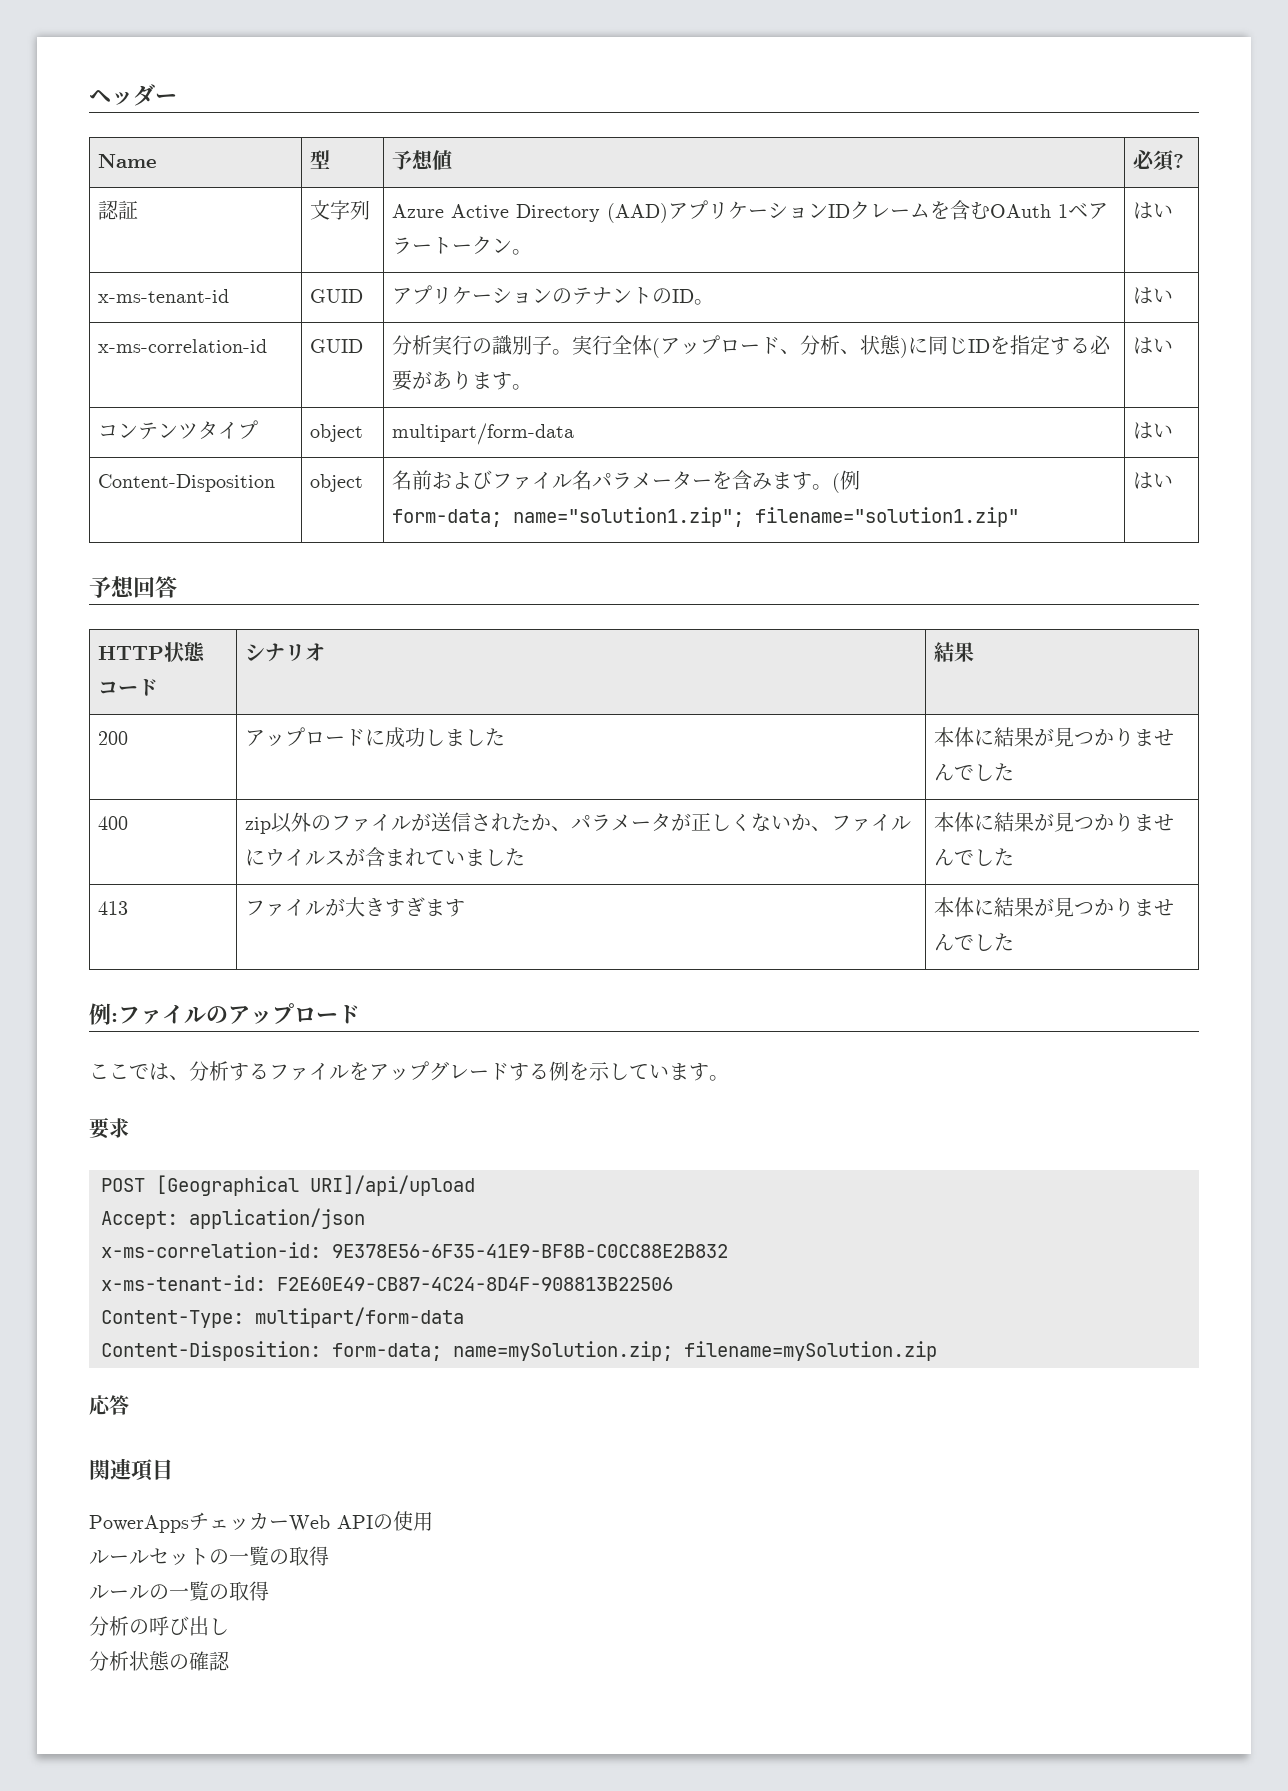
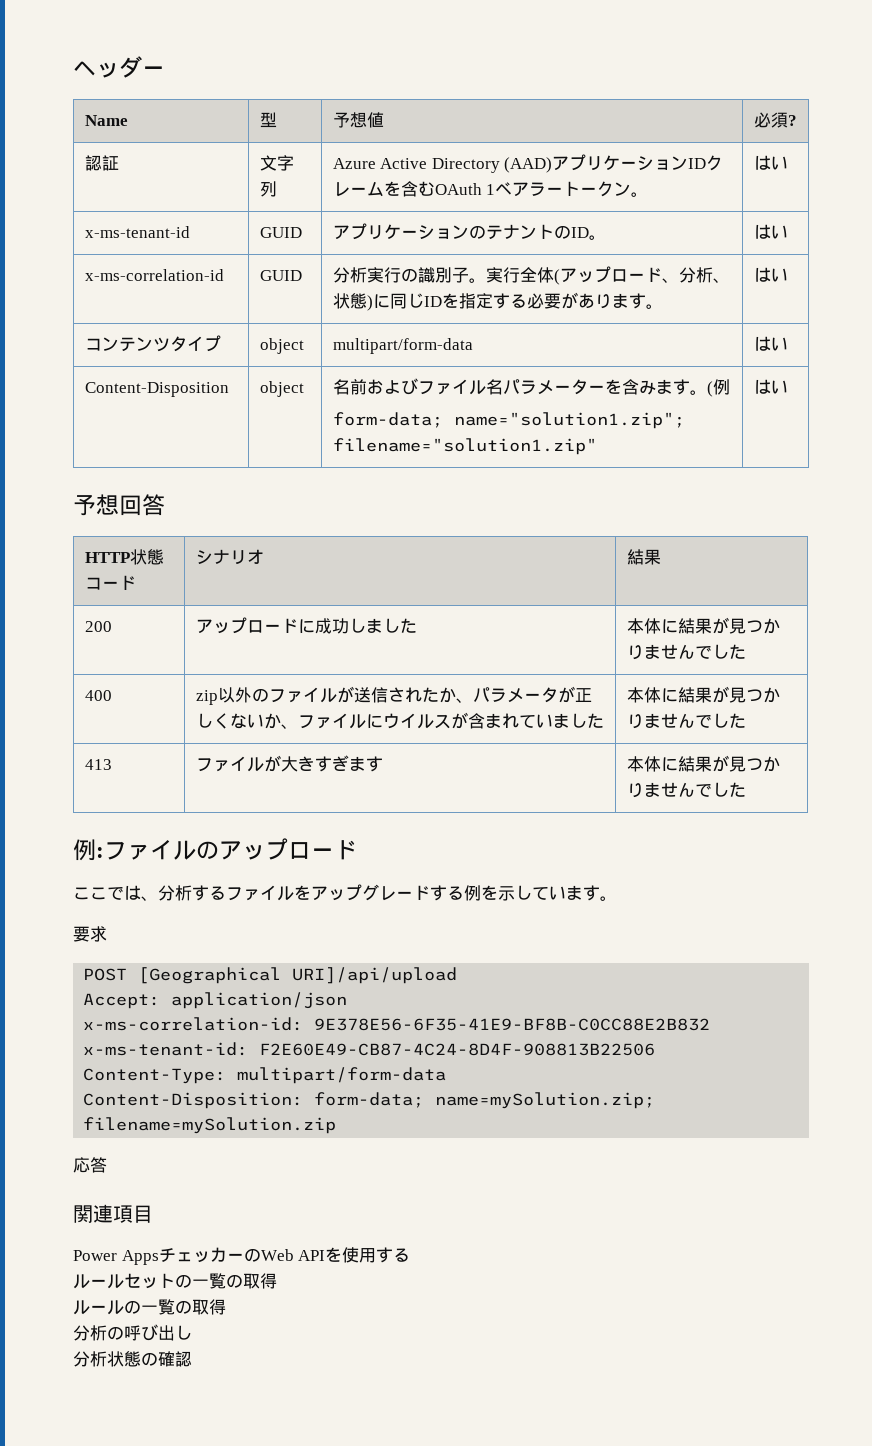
[89,1515,189,1533] PowerApps -> [73,1250,159,1265] Power Apps
(289, 1524) none -> [243,1248,261,1262] の
[373,1514,393,1530] の -> [325,1247,343,1262] を
(433, 1521) none -> [376,1247,411,1263] する

